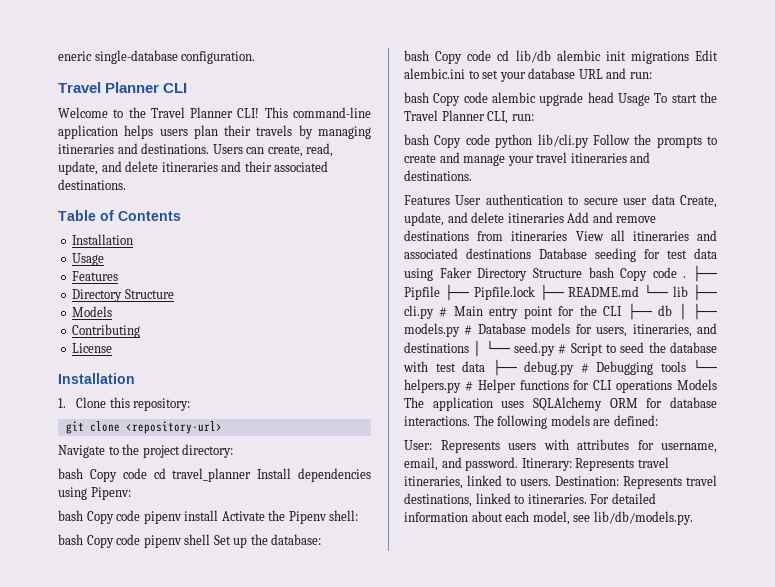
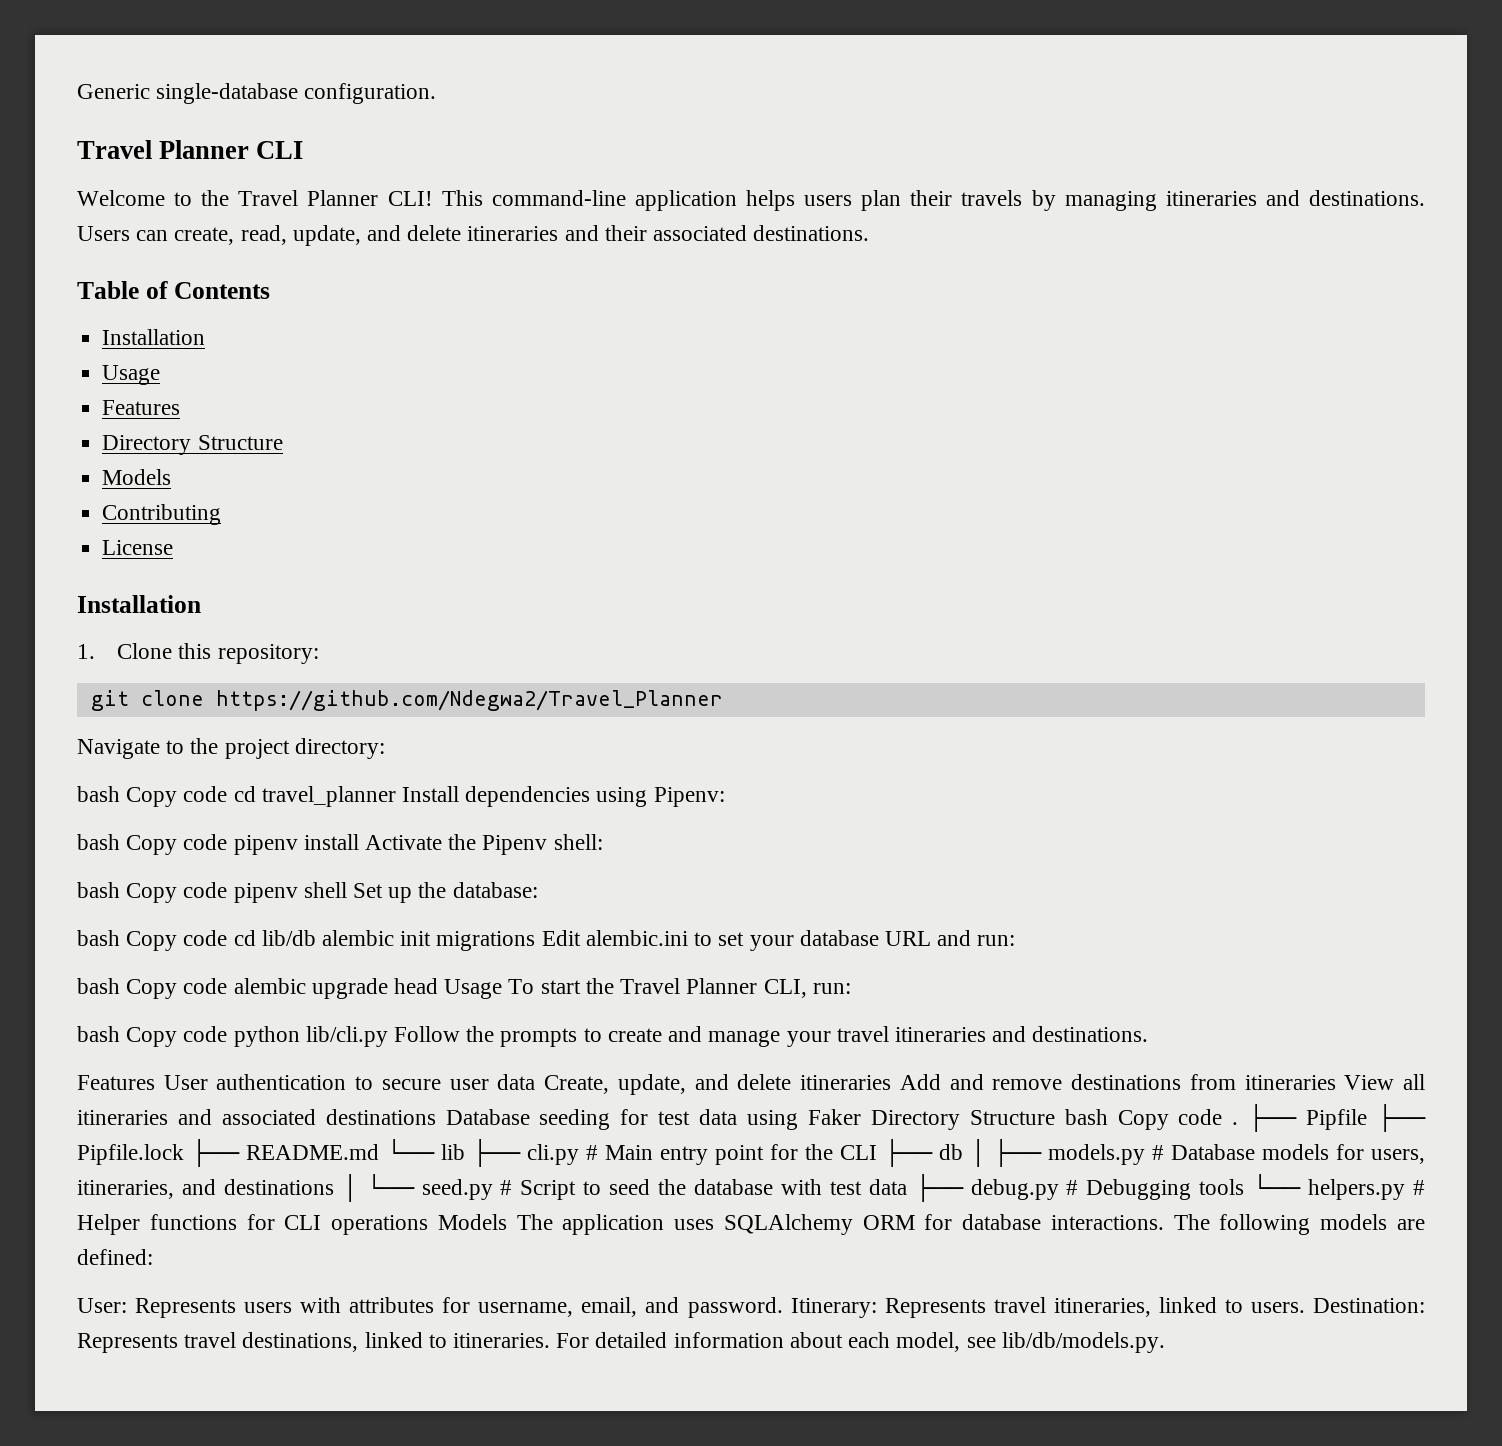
[58,51,92,61] eneric -> [77,84,150,99] Generic
[125,421,222,434] <repository-url> -> [215,690,723,711] https://github.com/Ndegwa2/Travel_Planner

